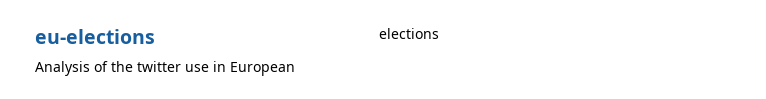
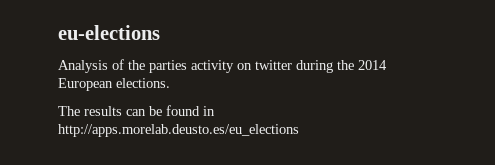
[137,61,295,76] [379,28,439,39] twitter use in European elections -> [149,60,387,73] [58,78,170,91] [58,105,215,116] [58,124,299,137] parties activity on twitter during the 2014 European elections. // The results can be found in http://apps.morelab.deusto.es/eu_elections

